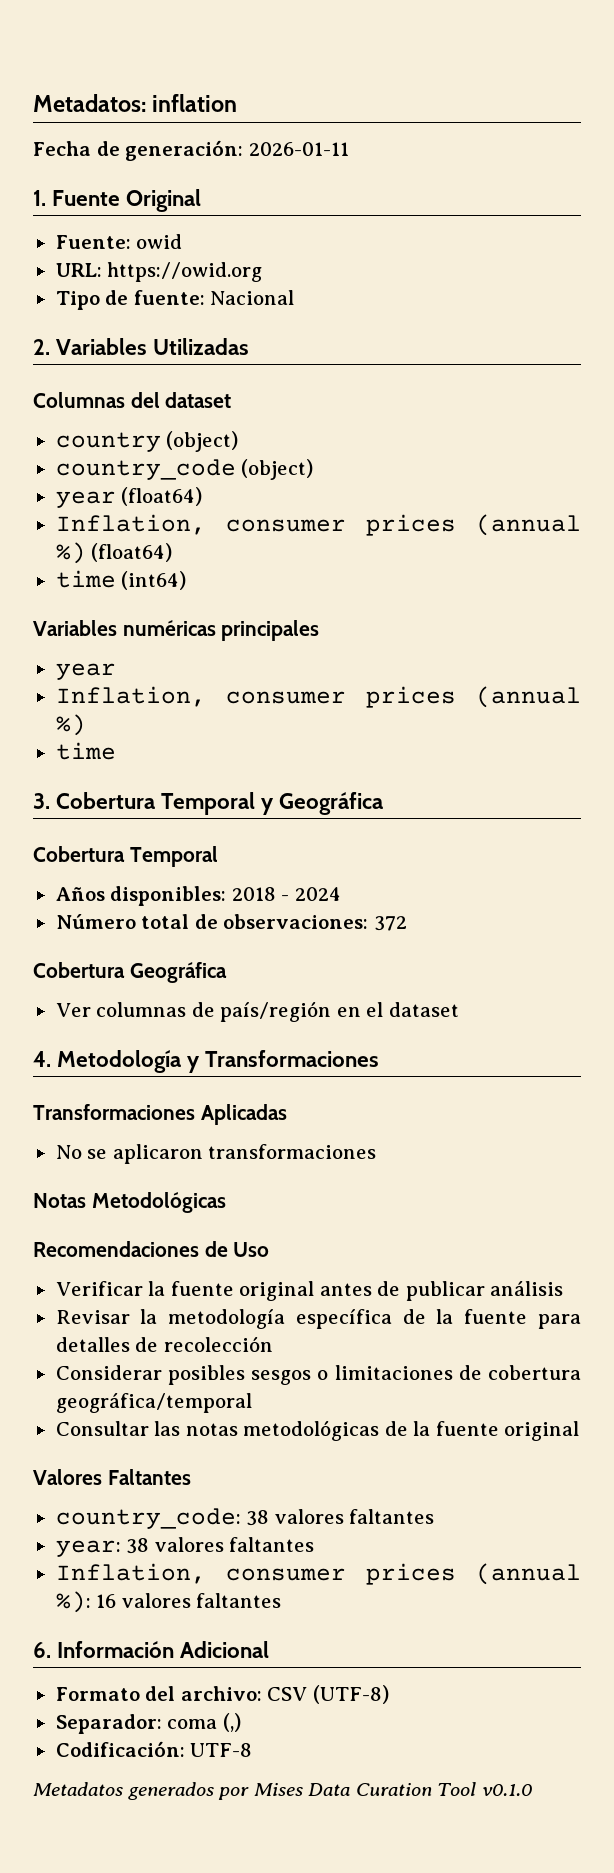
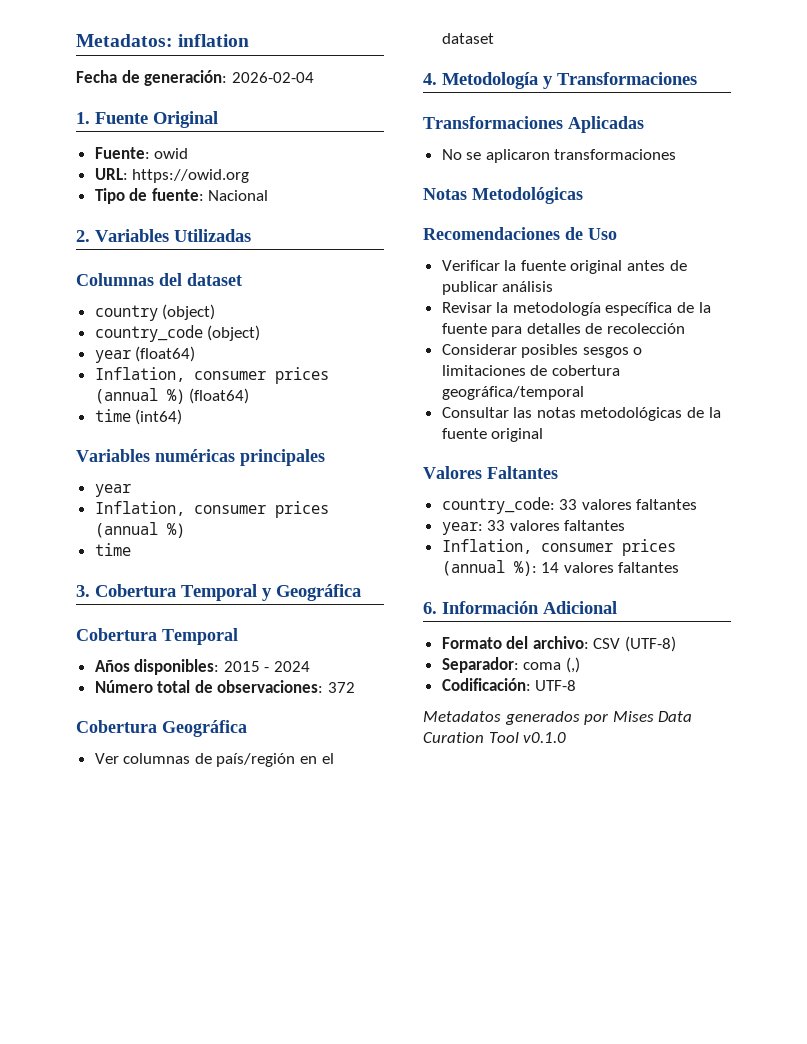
[248,142,349,156] 2026-01-11 -> [231,72,314,83] 2026-02-04
[231,887,276,901] 2018 -> [223,661,260,672] 2015
[246,1510,270,1526] 38 -> [559,499,578,510] 33
[126,1538,150,1554] 38 -> [487,520,506,531] 33
[96,1594,117,1608] 16 -> [541,562,560,573] 14

